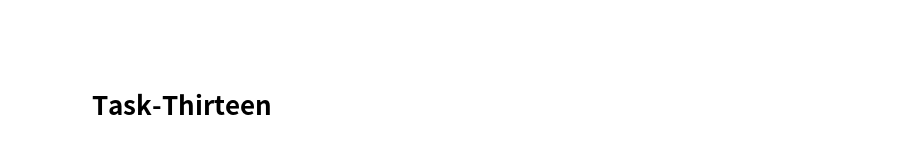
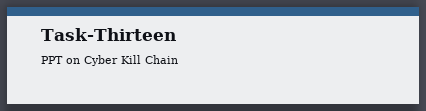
(272, 104) none -> [41,55,178,66] // PPT on Cyber Kill Chain

